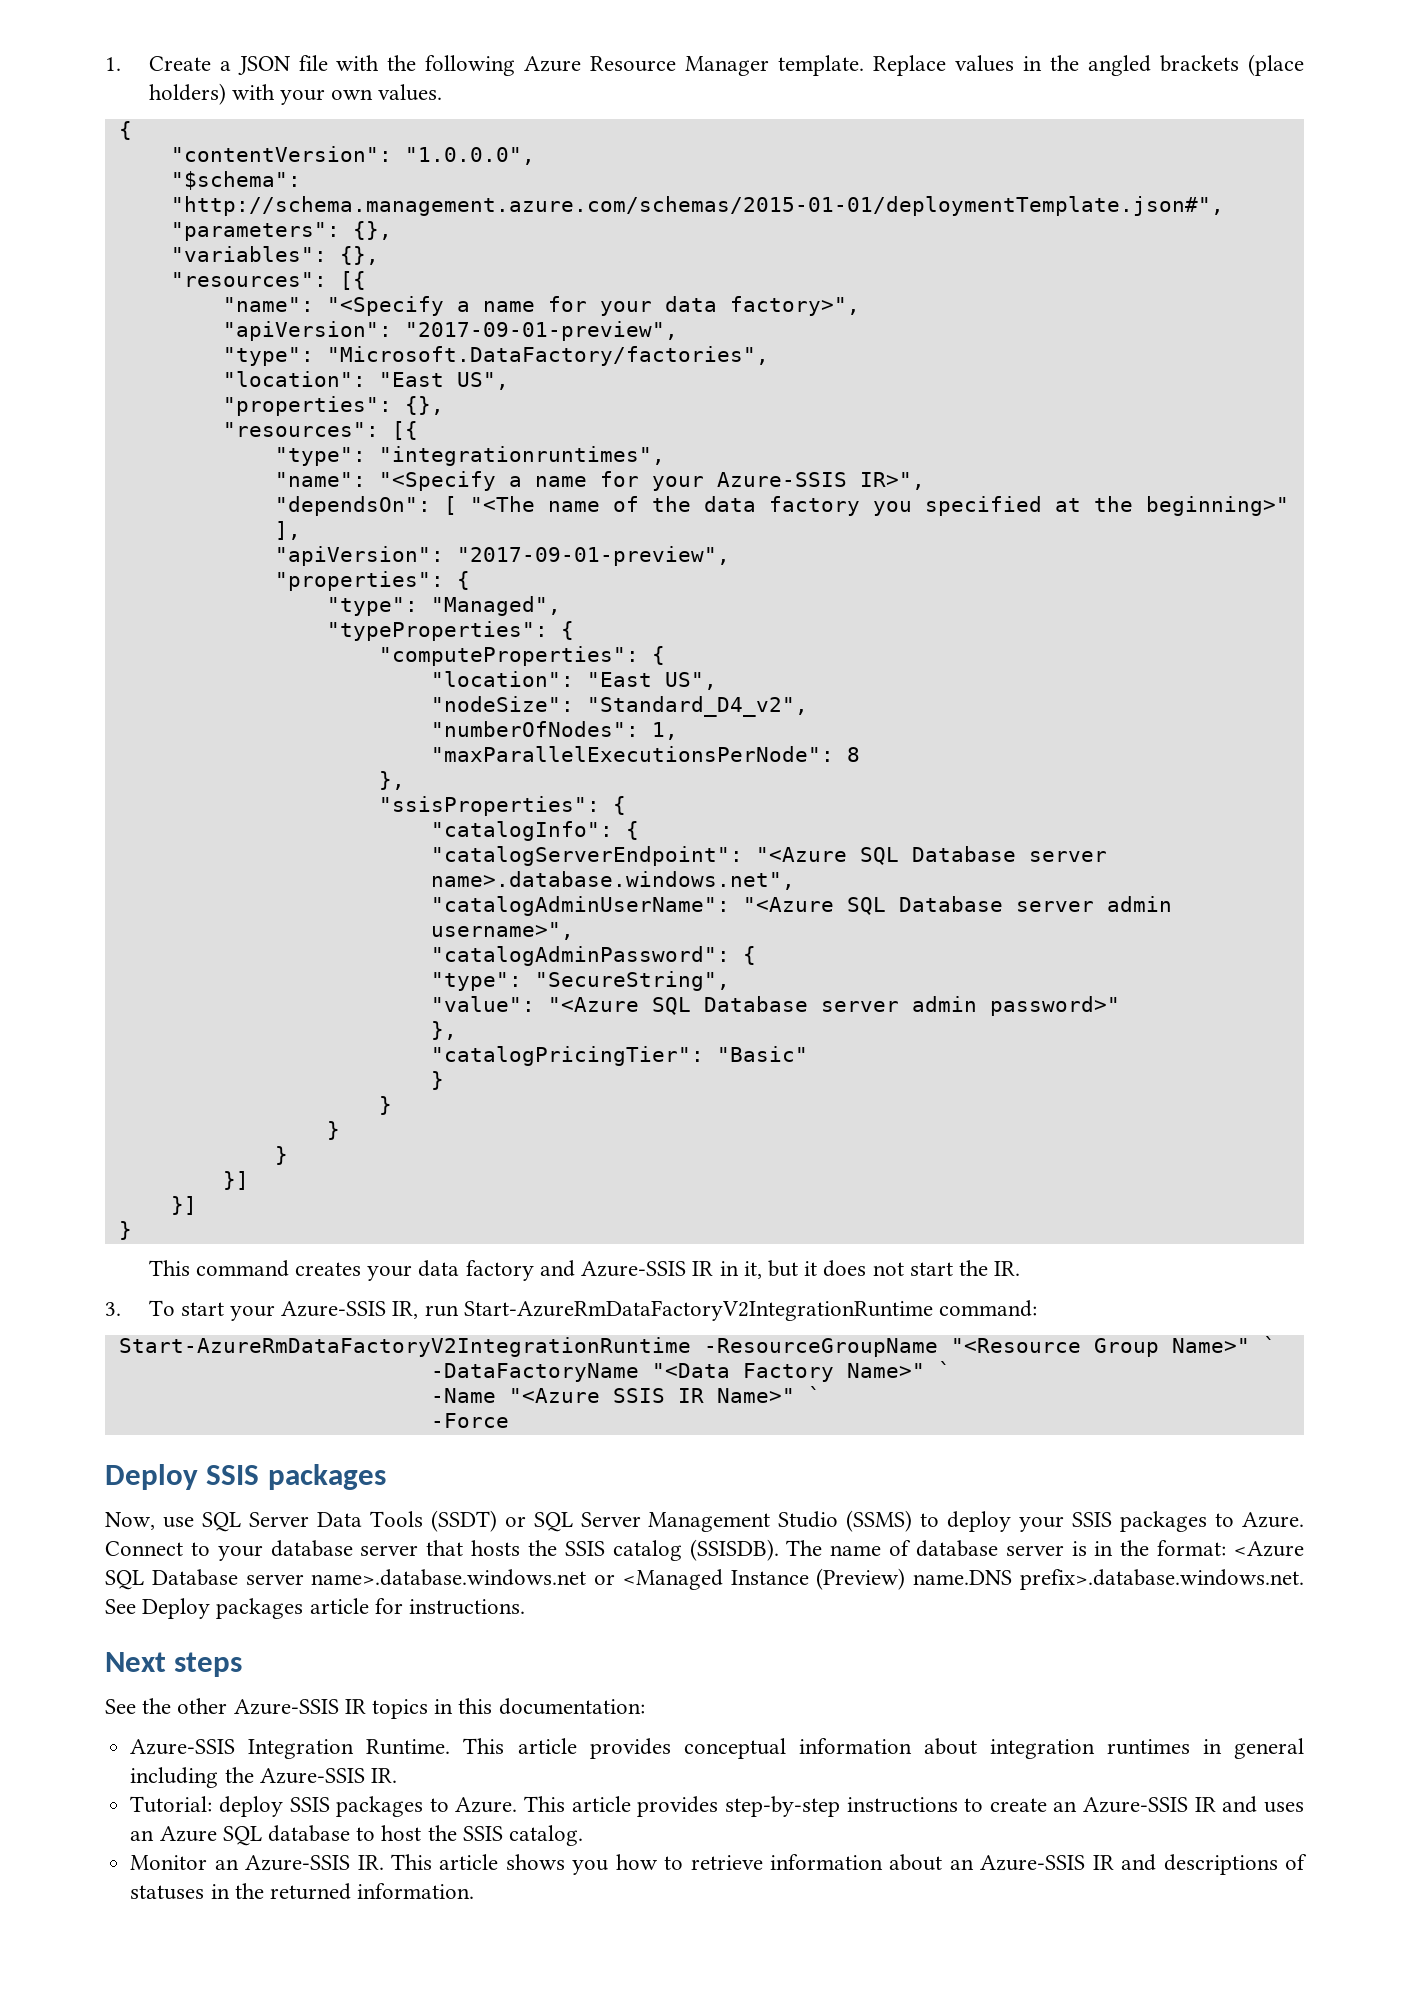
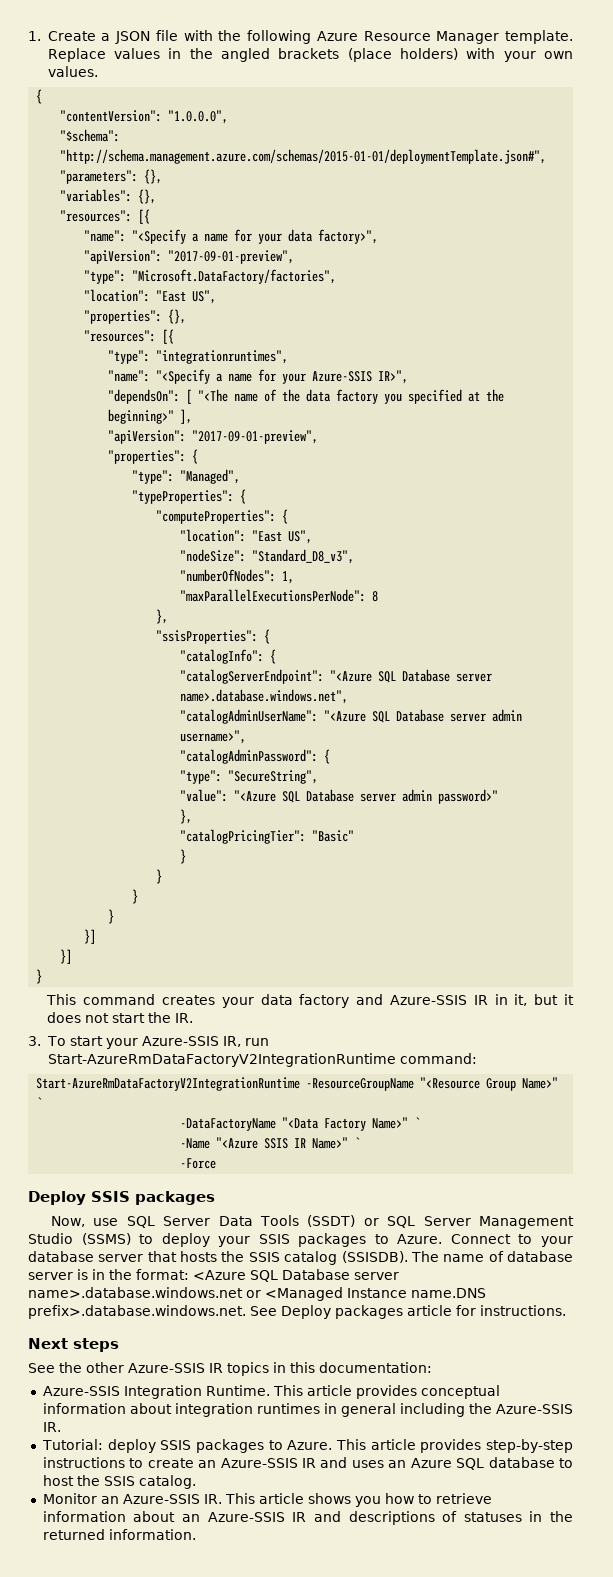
[586,696,808,717] "Standard_D4_v2", -> [252,549,355,564] "Standard_D8_v3",
[816,1568,906,1590] (Preview) -> (407, 1293) none

